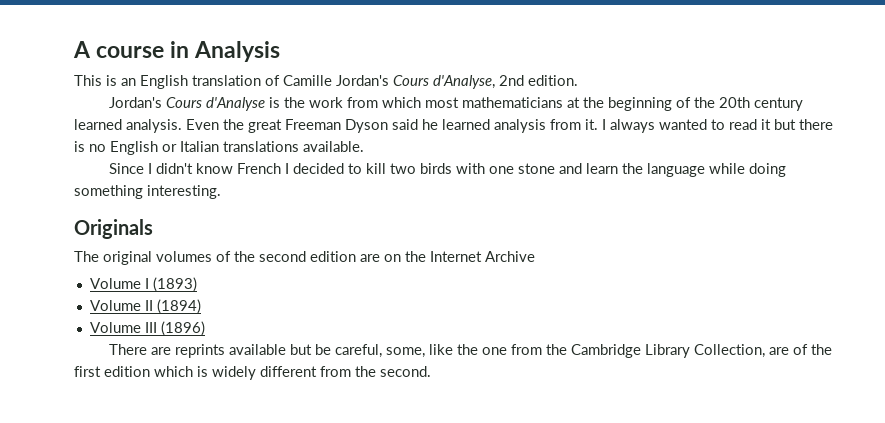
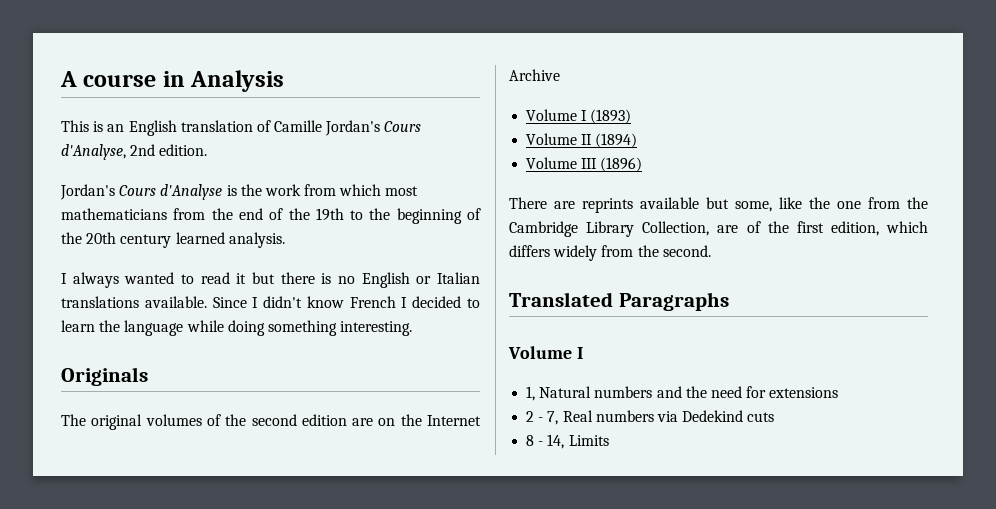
[567,97,581,108] at -> [173,208,364,221] from the end of the 19th to
[186,119,598,133] Even the great Freeman Dyson said he learned analysis from it. -> (285, 240) //
(364, 146) // -> (207, 302) none
[366,163,583,174] kill two birds with one stone and -> (480, 303) none
[315,344,383,358] be careful, -> (729, 203) none
[104,366,431,380] edition which is widely different from the second. -> [830,221,928,236] [509,245,711,261] [509,292,729,311] [508,346,583,359] [526,386,839,401] [526,410,775,425] [526,434,609,449] edition, which differs widely from the second. // Translated Paragraphs // Volume I // 1, Natural numbers and the need for extensions // 2 - 7, Real numbers via Dedekind cuts // 8 - 14, Limits

